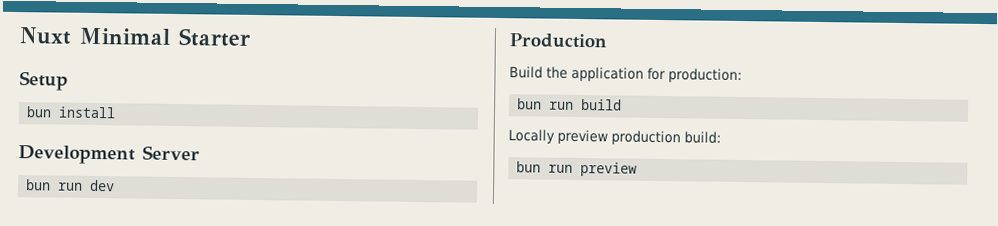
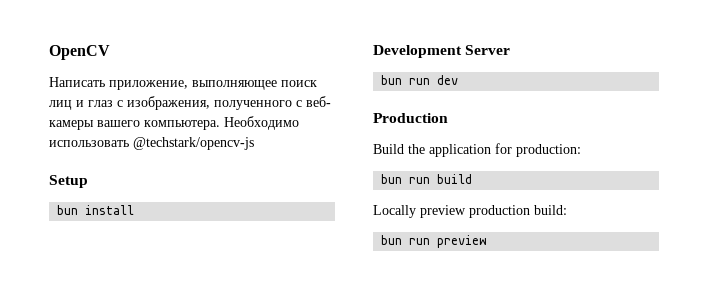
[19,27,251,47] Nuxt Minimal Starter -> [49,45,110,60] [49,77,317,90] [49,96,331,110] [49,116,299,130] [49,137,254,150] OpenCV // Написать приложение, выполняющее поиск лиц и глаз с изображения, полученного с веб- камеры вашего компьютера. Необходимо использовать @techstark/opencv-js

